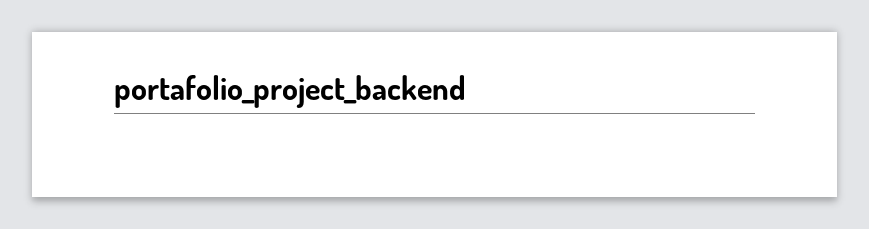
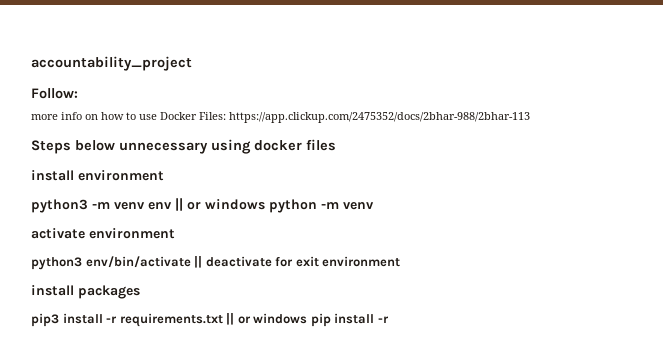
[114,75,466,108] portafolio_project_backend -> [31,56,192,71] [31,88,78,99] [31,112,530,123] [31,139,336,154] [31,170,164,181] [31,198,374,213] [31,228,175,239] [31,256,401,270] [31,285,140,299] [31,313,389,327] accountability_project // Follow: // more info on how to use Docker Files: https://app.clickup.com/2475352/docs/2bhar-988/2bhar-113 // Steps below unnecessary using docker files // install environment // python3 -m venv env || or windows python -m venv // activate environment // python3 env/bin/activate || deactivate for exit environment // install packages // pip3 install -r requirements.txt || or windows pip install -r

